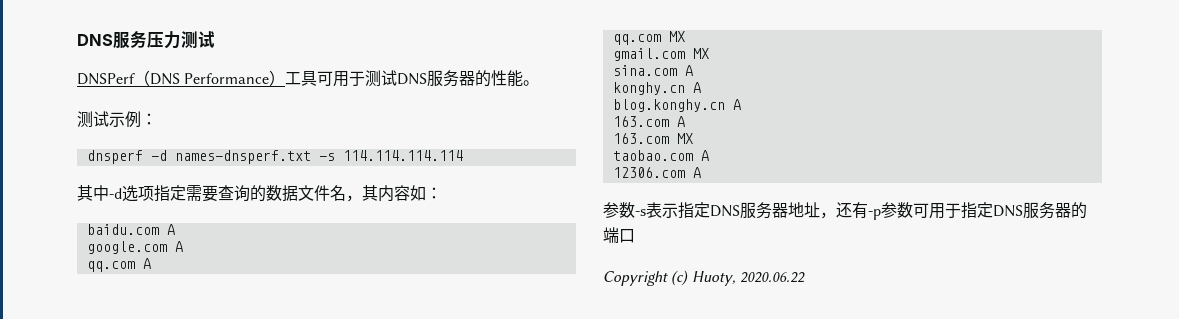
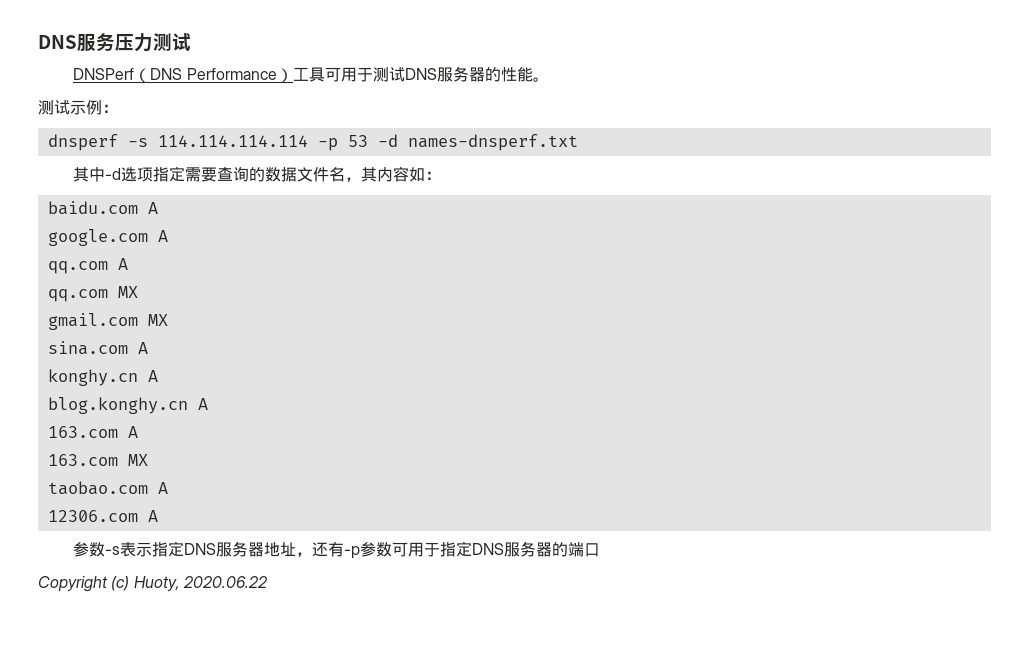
(143, 157) none -> [127,135,368,151] -s 114.114.114.114 -p 53
[318,150,463,161] -s 114.114.114.114 -> (578, 142) none

